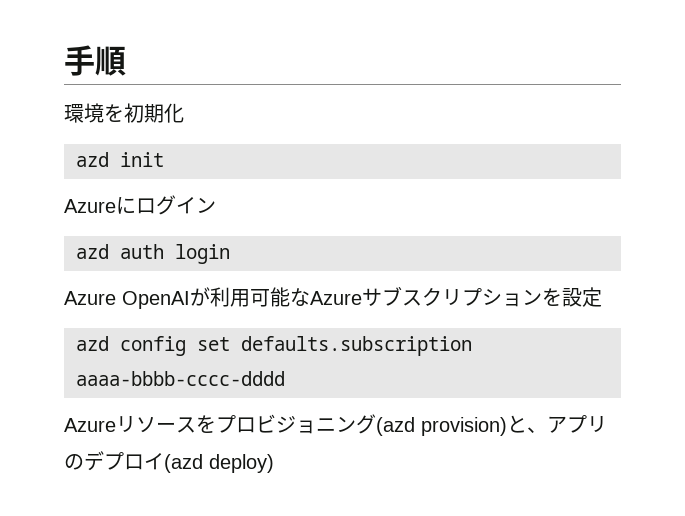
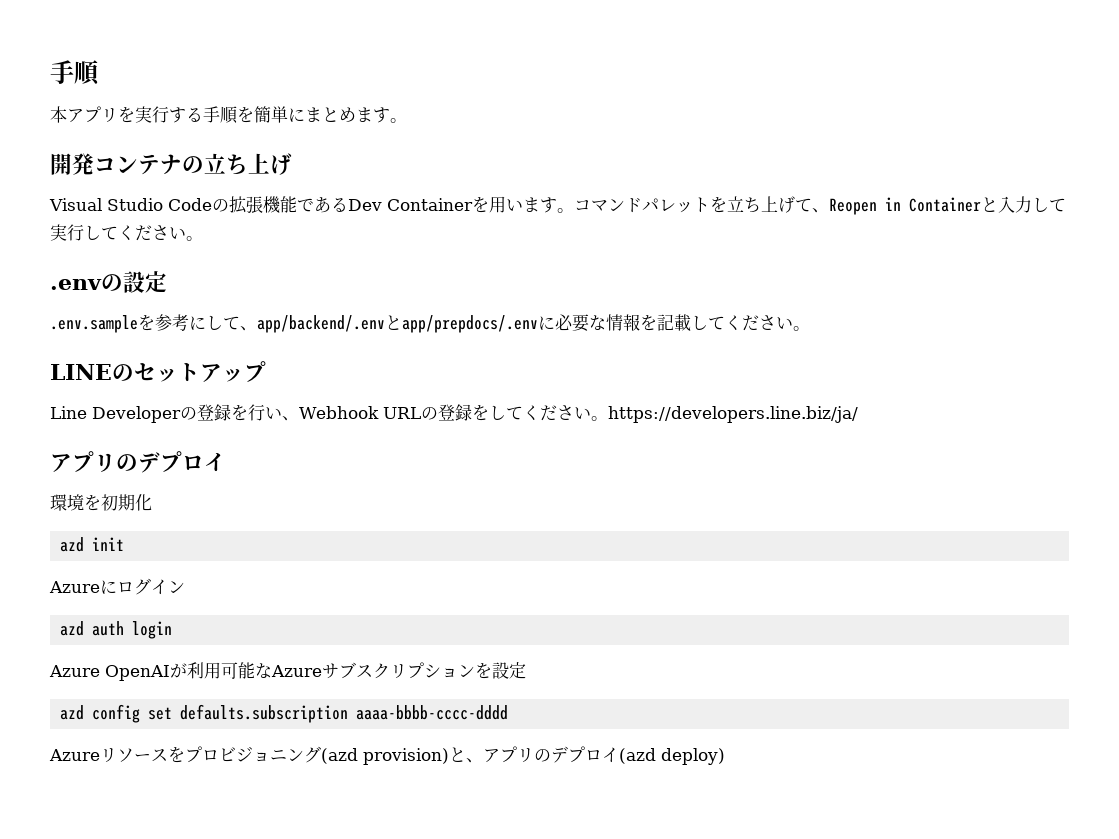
[64,45,126,76] 手順 -> [50,60,100,85] [50,106,407,124] [50,153,292,175] [49,196,1066,215] [50,224,203,241] [50,271,167,293] [50,314,810,333] [50,361,266,382] [50,404,858,423] [50,451,226,473] 手順 // 本アプリを実行する手順を簡単にまとめます。 // 開発コンテナの立ち上げ // Visual Studio Codeの拡張機能であるDev Containerを用います。コマンドパレットを立ち上げて、Reopen in Containerと入力して実行してください。 // .envの設定 // .env.sampleを参考にして、app/backend/.envとapp/prepdocs/.envに必要な情報を記載してください。 // LINEのセットアップ // Line Developerの登録を行い、Webhook URLの登録をしてください。https://developers.line.biz/ja/ // アプリのデプロイ

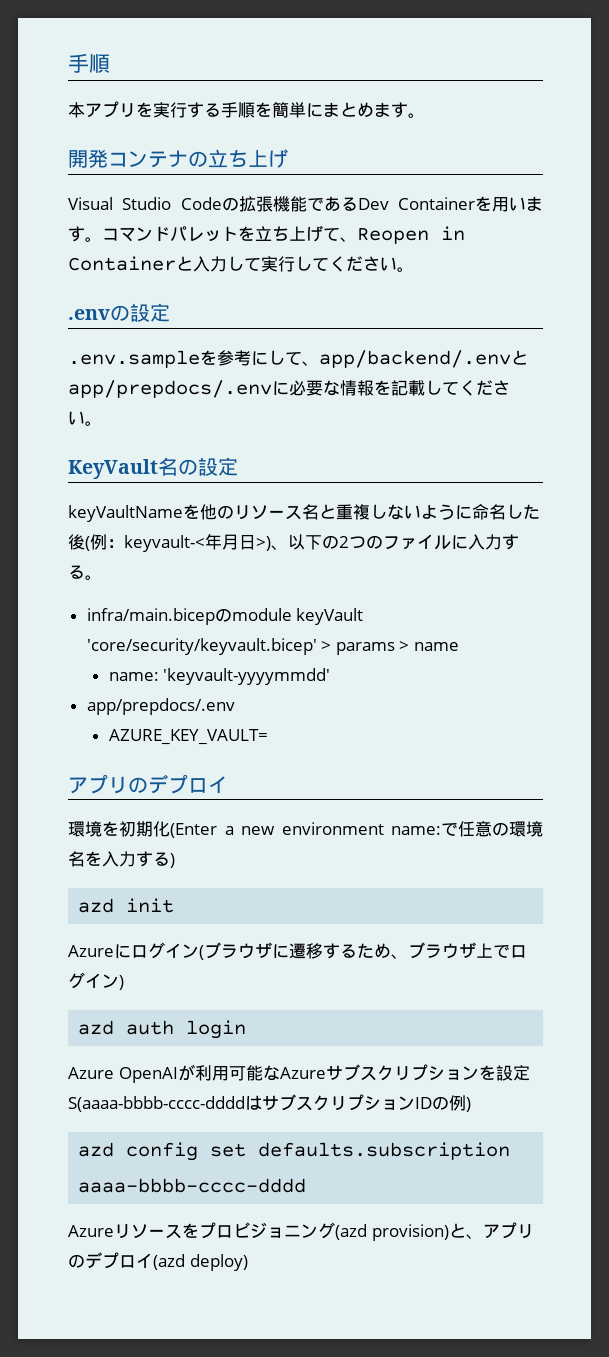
[50,361,266,382] [50,404,858,423] LINEのセットアップ // Line Developerの登録を行い、Webhook URLの登録をしてください。https://developers.line.biz/ja/ -> [68,457,238,479] [68,504,540,522] [68,533,519,552] [68,565,102,580] [86,608,364,625] [86,638,460,655] [108,668,331,685] [86,698,235,715] [108,729,268,745] KeyVault名の設定 // keyVaultNameを他のリソース名と重複しないように命名した後(例：keyvault-<年月日>)、以下の2つのファイルに入力する。 // infra/main.bicepのmodule keyVault 'core/security/keyvault.bicep' > params > name // name: 'keyvault-yyyymmdd' // app/prepdocs/.env // AZURE_KEY_VAULT=
(152, 502) none -> [170,821,543,838] [68,851,175,868] (Enter a new environment name:で任意の環境名を入力する)
(185, 587) none -> [199,942,527,960] [68,972,124,990] (ブラウザに遷移するため、ブラウザ上でログイン)
(526, 670) none -> [68,1094,471,1112] S(aaaa-bbbb-cccc-ddddはサブスクリプションIDの例)

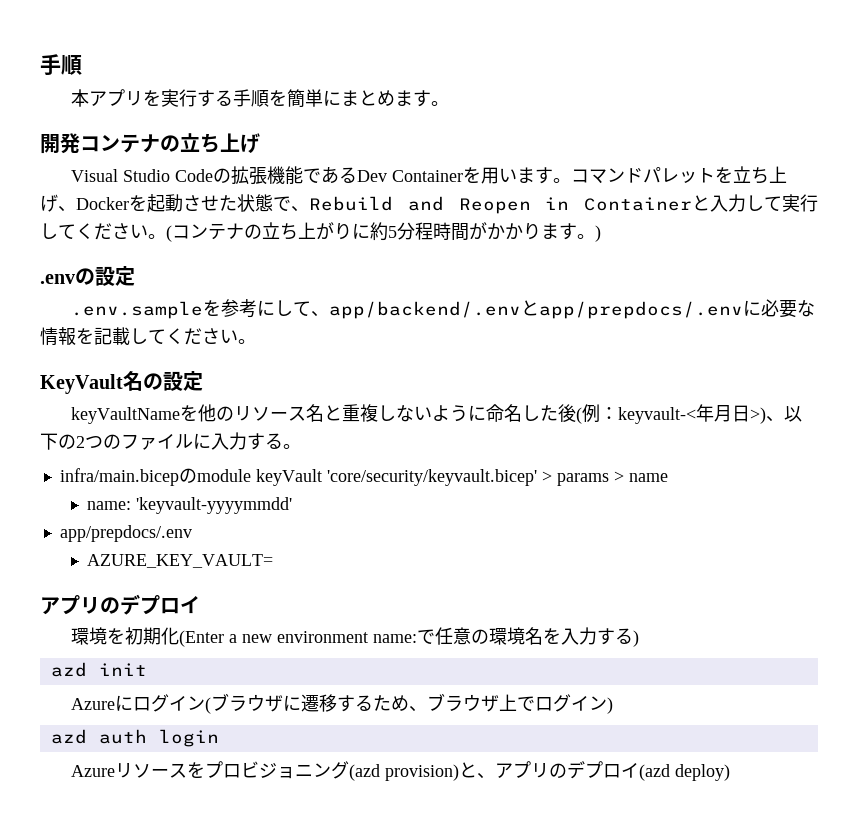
[323,227,357,242] て、 -> [58,194,444,212] 、Dockerを起動させた状態で、Rebuild and
(414, 269) none -> [166,222,601,242] (コンテナの立ち上がりに約5分程時間がかかります。)
[68,1064,530,1083] [68,1094,471,1112] [78,1142,511,1161] [78,1178,307,1193] // Azure OpenAIが利用可能なAzureサブスクリプションを設定S(aaaa-bbbb-cccc-ddddはサブスクリプションIDの例) // azd config set defaults.subscription aaaa-bbbb-cccc-dddd -> (219, 738) none

